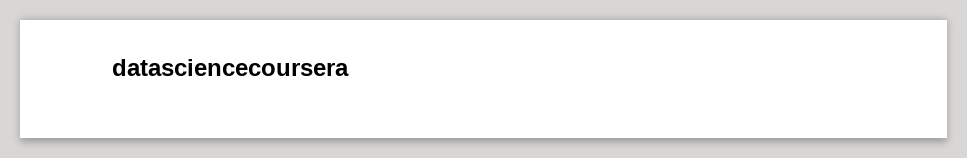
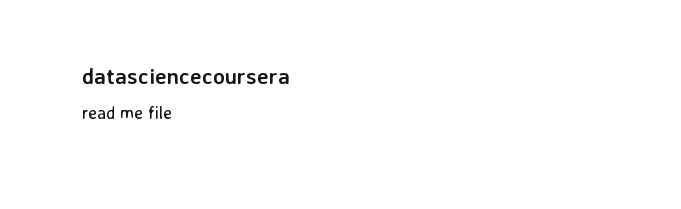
(349, 67) none -> [82,106,172,119] // read me file

